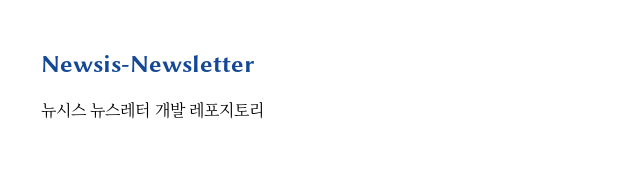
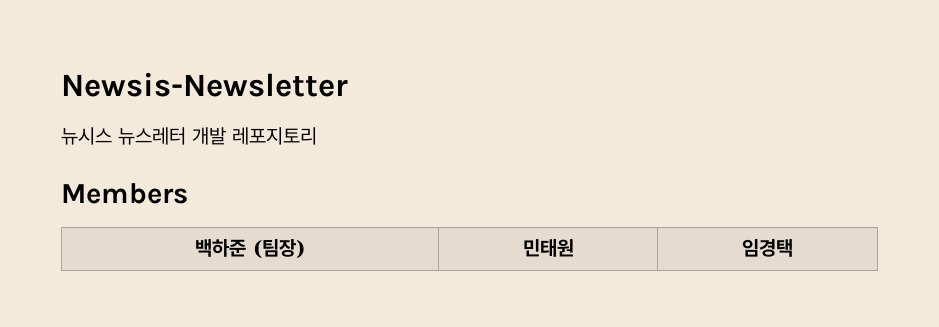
(264, 110) none -> [61,183,188,204] [195,239,305,258] [522,239,574,257] [742,239,793,257] // Members // 백하준 (팀장) | 민태원 | 임경택

